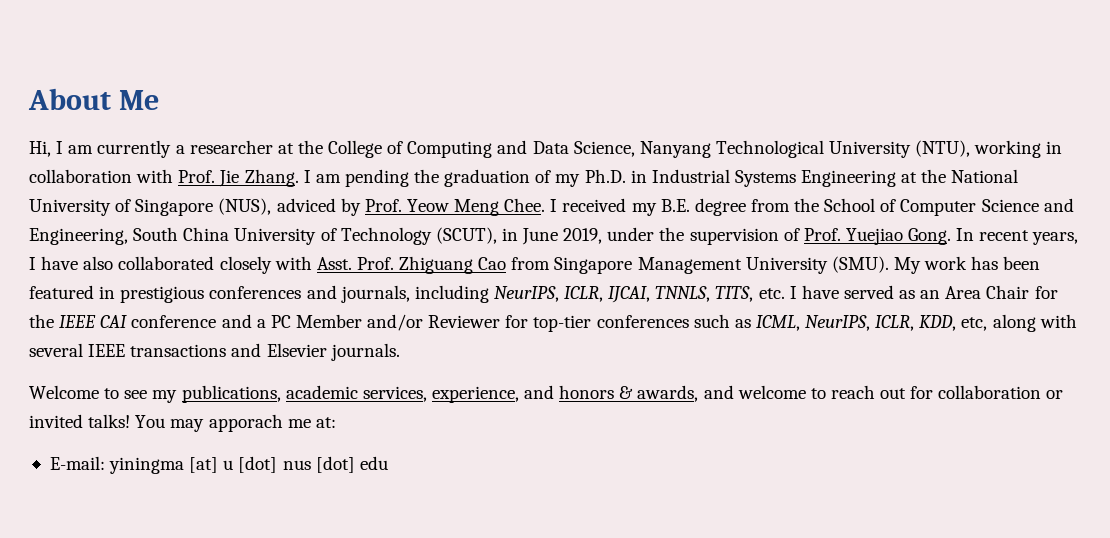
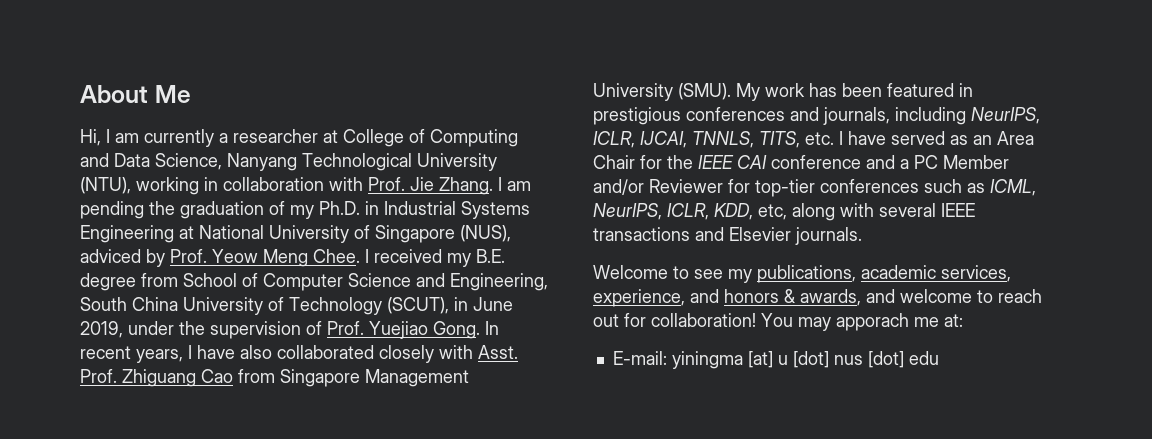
[297,140,323,154] the -> (338, 136) none
[921,169,947,183] the -> (194, 232) none
[794,198,820,212] the -> (178, 280) none
[938,385,1064,399] [29,414,131,428] collaboration or invited talks! -> [651,313,756,327] collaboration!

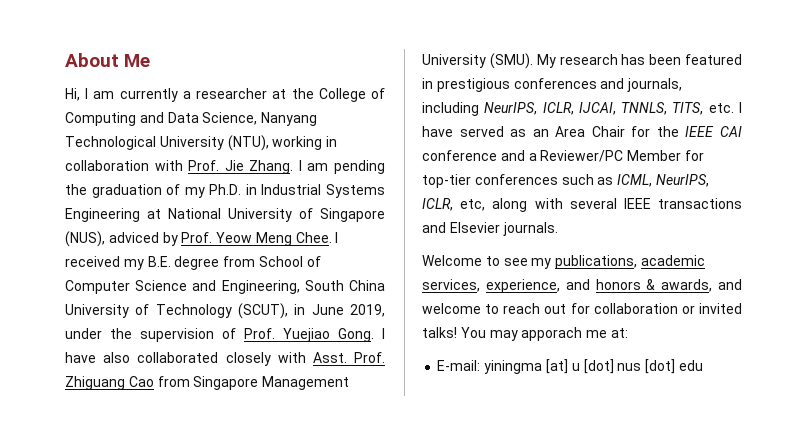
(338, 136) none -> [291,88,314,99] the
[485,321,499,335] [80,346,183,363] In recent years, -> (374, 335) none
[765,83,805,97] work -> [559,54,618,65] research
[914,155,1009,169] [593,179,723,195] PC Member and/or Reviewer -> [540,150,682,162] Reviewer/PC Member
[714,203,753,220] KDD, -> (453, 204) none
[651,313,756,327] collaboration! -> [593,303,742,314] [422,327,457,338] collaboration or invited talks!

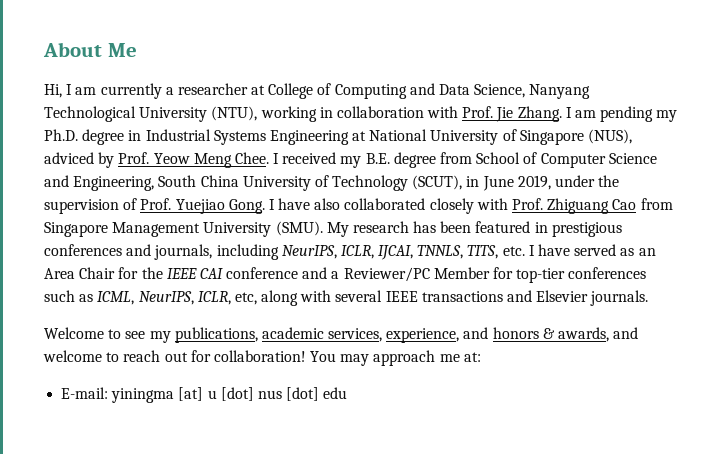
[291,88,314,99] the -> (266, 90) none
[65,184,181,198] the graduation of -> (654, 114) none
(242, 189) none -> [82,129,125,145] degree
[312,352,347,363] Asst. -> (508, 204) none
[593,303,742,314] [422,327,457,338] collaboration or invited talks! -> [213,350,306,362] collaboration!
[521,327,583,341] apporach -> [373,350,436,366] approach

